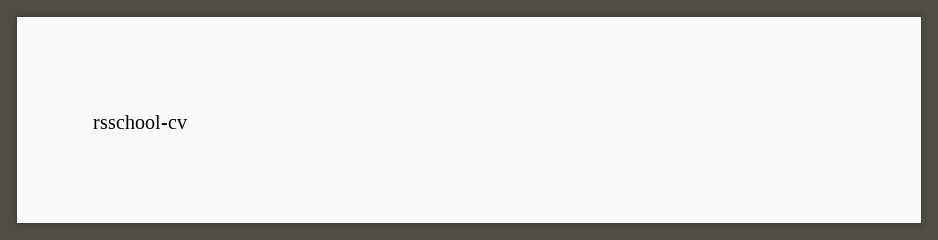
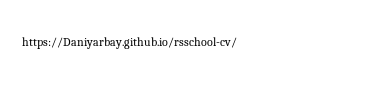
[93,115,187,129] rsschool-cv -> [22,37,237,49] https://Daniyarbay.github.io/rsschool-cv/

